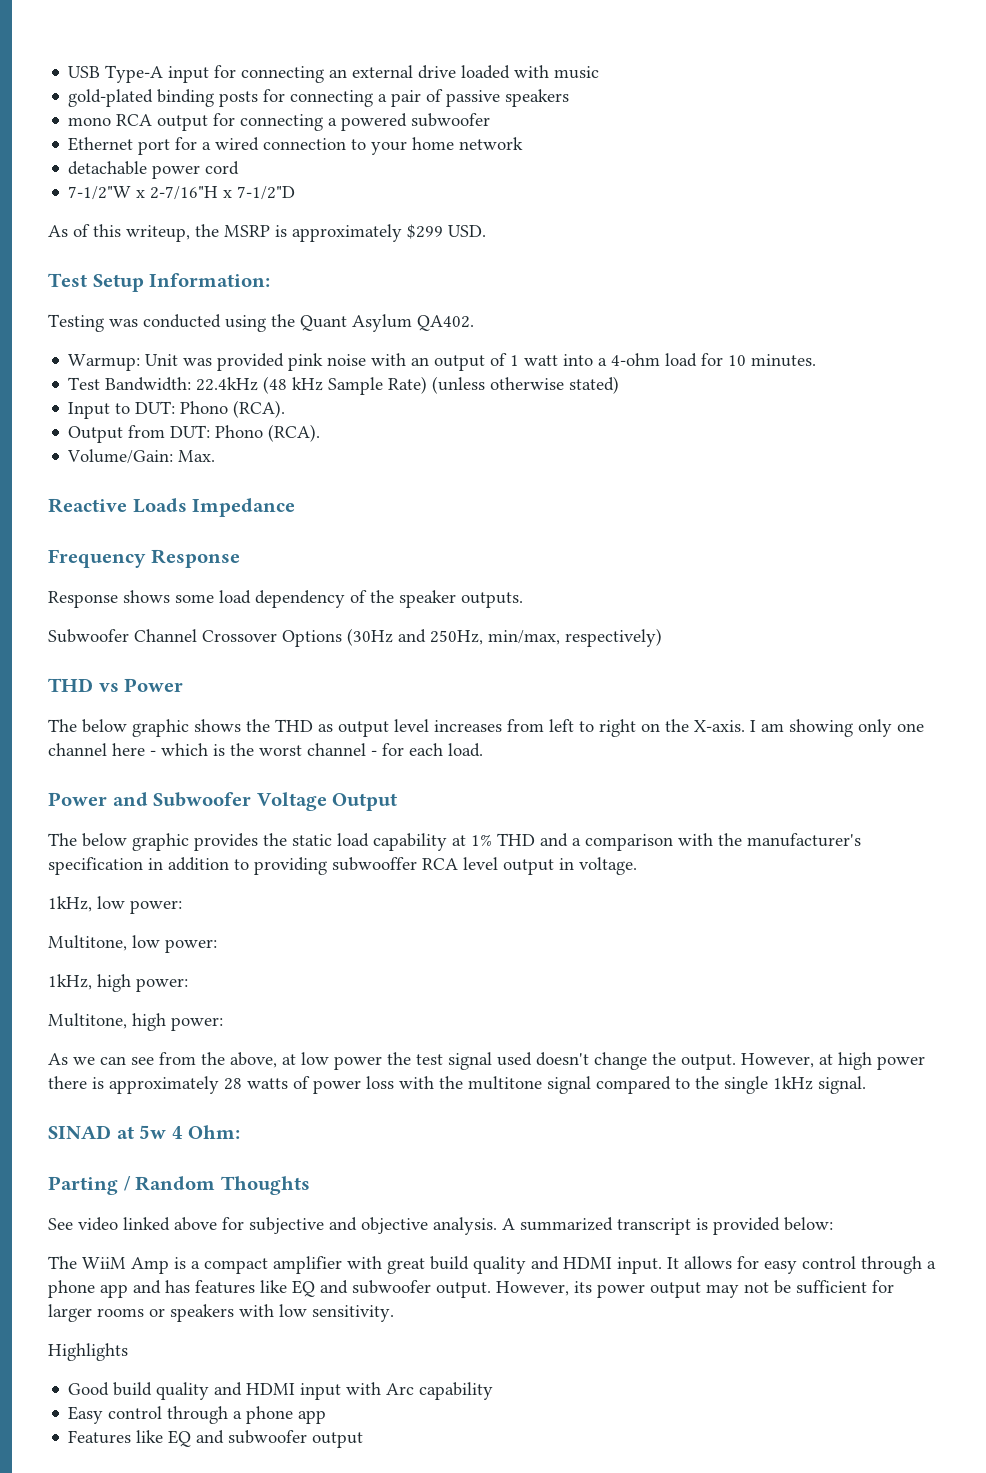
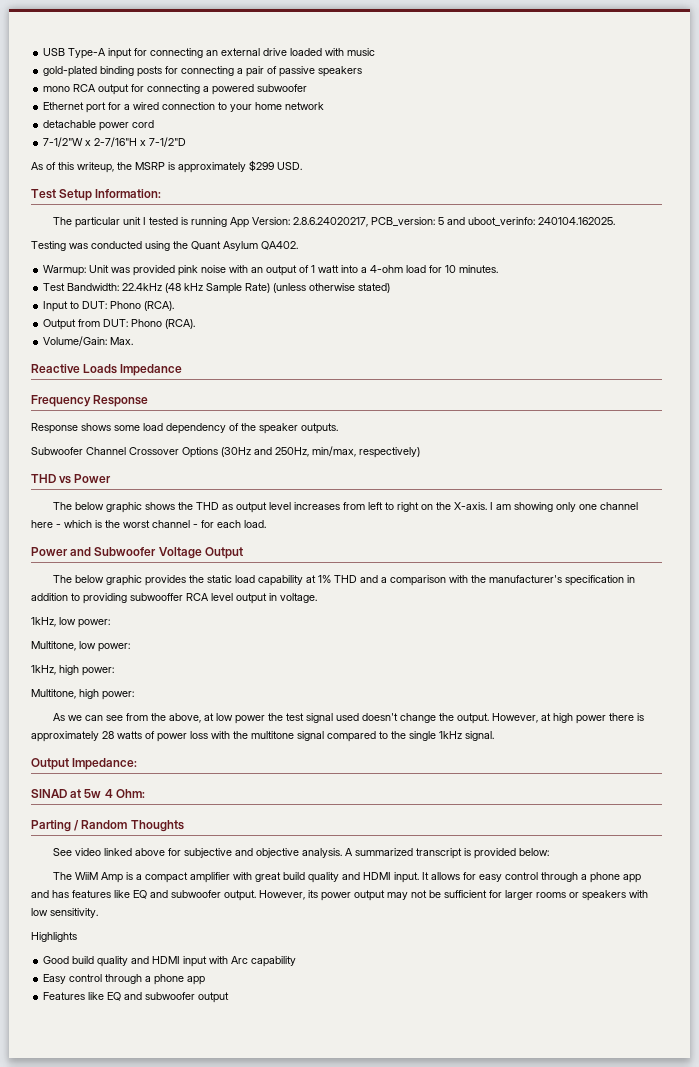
(271, 280) none -> [53,217,616,228] // The particular unit I tested is running App Version: 2.8.6.24020217, PCB_version: 5 and uboot_verinfo: 240104.162025.
(866, 1085) none -> [31,758,138,770] // Output Impedance:

